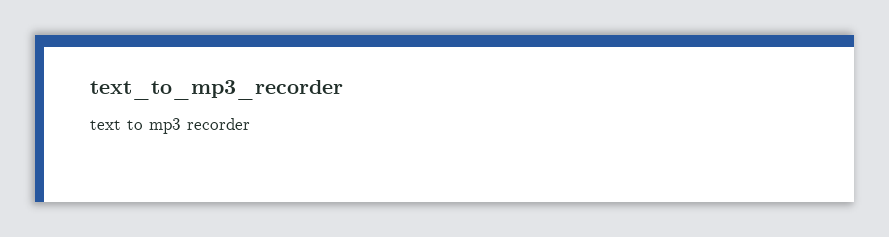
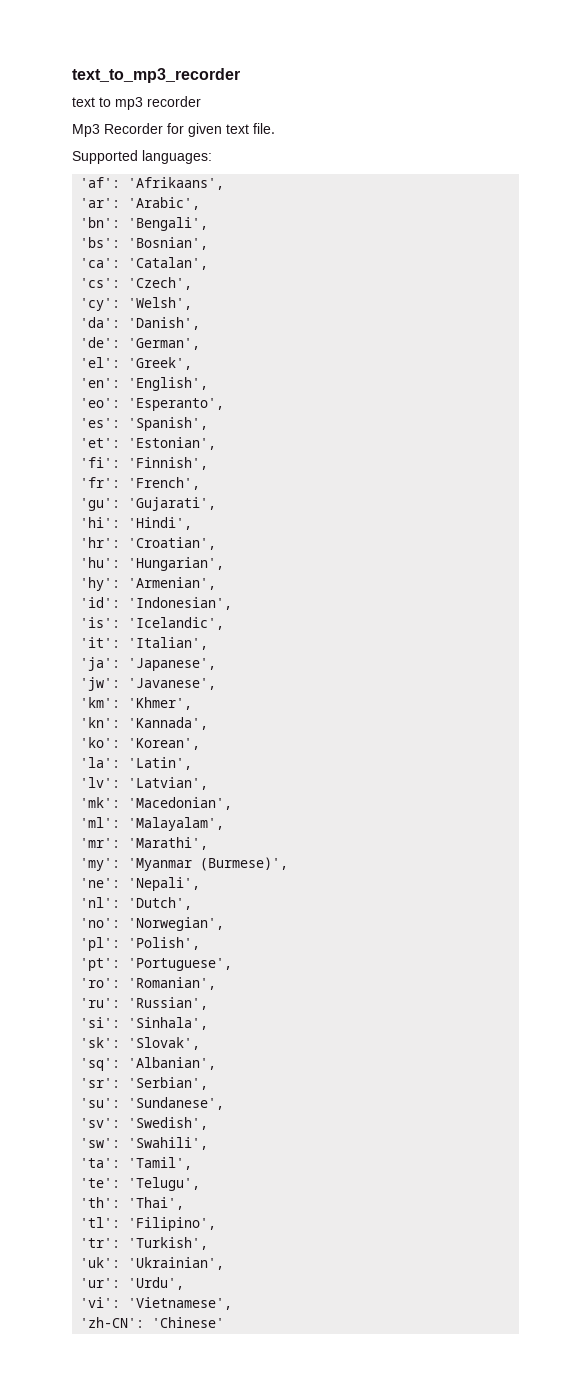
(250, 124) none -> [72,123,275,137] [72,150,212,164] [80,177,225,190] [80,197,201,210] [80,217,209,231] [80,237,209,250] [80,257,209,270] [80,277,193,290] [80,297,193,311] [80,317,201,330] [80,337,201,350] [80,357,193,370] [80,377,209,391] [80,398,225,411] [80,417,209,431] [80,437,217,450] [80,457,209,470] [80,477,201,490] [80,497,217,511] [80,517,193,530] [80,537,217,550] [80,557,225,571] [80,577,217,591] [80,597,233,610] [80,617,225,630] [80,637,209,650] [80,657,217,671] [80,677,217,691] [80,697,193,710] [80,717,209,730] [80,737,201,750] [80,757,193,770] [80,777,209,790] [80,797,233,810] [80,817,225,831] [80,837,209,850] [80,857,289,871] [80,877,201,891] [80,897,193,910] [80,917,225,931] [80,937,201,951] [80,958,233,971] [80,977,217,990] [80,997,209,1010] [80,1017,209,1030] [80,1037,201,1050] [80,1057,217,1071] [80,1077,209,1090] [80,1097,225,1110] [80,1117,209,1130] [80,1137,209,1150] [80,1157,193,1170] [80,1177,201,1191] [80,1197,185,1210] [80,1217,217,1231] [80,1237,209,1250] [80,1257,225,1270] [80,1277,185,1290] [80,1297,233,1310] [80,1317,225,1328] // Mp3 Recorder for given text file. // Supported languages: // 'af': 'Afrikaans', // 'ar': 'Arabic', // 'bn': 'Bengali', // 'bs': 'Bosnian', // 'ca': 'Catalan', // 'cs': 'Czech', // 'cy': 'Welsh', // 'da': 'Danish', // 'de': 'German', // 'el': 'Greek', // 'en': 'English', // 'eo': 'Esperanto', // 'es': 'Spanish', // 'et': 'Estonian', // 'fi': 'Finnish', // 'fr': 'French', // 'gu': 'Gujarati', // 'hi': 'Hindi', // 'hr': 'Croatian', // 'hu': 'Hungarian', // 'hy': 'Armenian', // 'id': 'Indonesian', // 'is': 'Icelandic', // 'it': 'Italian', // 'ja': 'Japanese', // 'jw': 'Javanese', // 'km': 'Khmer', // 'kn': 'Kannada', // 'ko': 'Korean', // 'la': 'Latin', // 'lv': 'Latvian', // 'mk': 'Macedonian', // 'ml': 'Malayalam', // 'mr': 'Marathi', // 'my': 'Myanmar (Burmese)', // 'ne': 'Nepali', // 'nl': 'Dutch', // 'no': 'Norwegian', // 'pl': 'Polish', // 'pt': 'Portuguese', // 'ro': 'Romanian', // 'ru': 'Russian', // 'si': 'Sinhala', // 'sk': 'Slovak', // 'sq': 'Albanian', // 'sr': 'Serbian', // 'su': 'Sundanese', // 'sv': 'Swedish', // 'sw': 'Swahili', // 'ta': 'Tamil', // 'te': 'Telugu', // 'th': 'Thai', // 'tl': 'Filipino', // 'tr': 'Turkish', // 'uk': 'Ukrainian', // 'ur': 'Urdu', // 'vi': 'Vietnamese', // 'zh-CN': 'Chinese'

